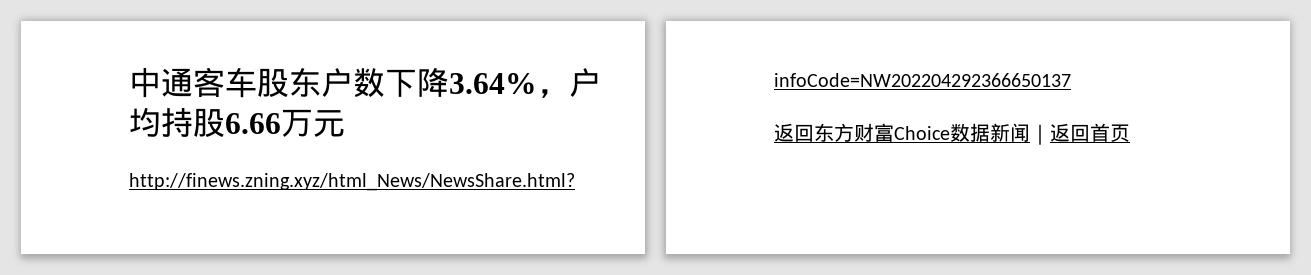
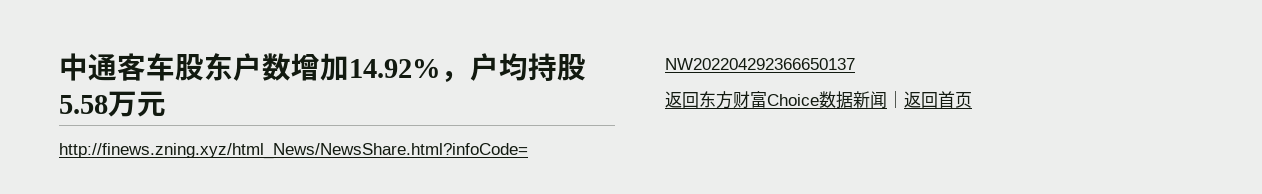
[385,68,537,97] 下降3.64% -> [291,53,441,81] 增加14.92%
[225,113,281,134] 6.66 -> [59,95,108,114] 5.58

